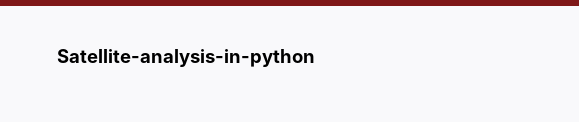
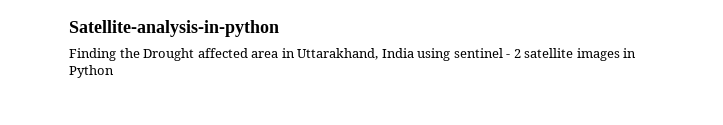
(315, 58) none -> [69,48,637,61] [69,65,114,78] // Finding the Drought affected area in Uttarakhand, India using sentinel - 2 satellite images in Python

